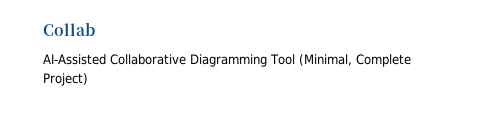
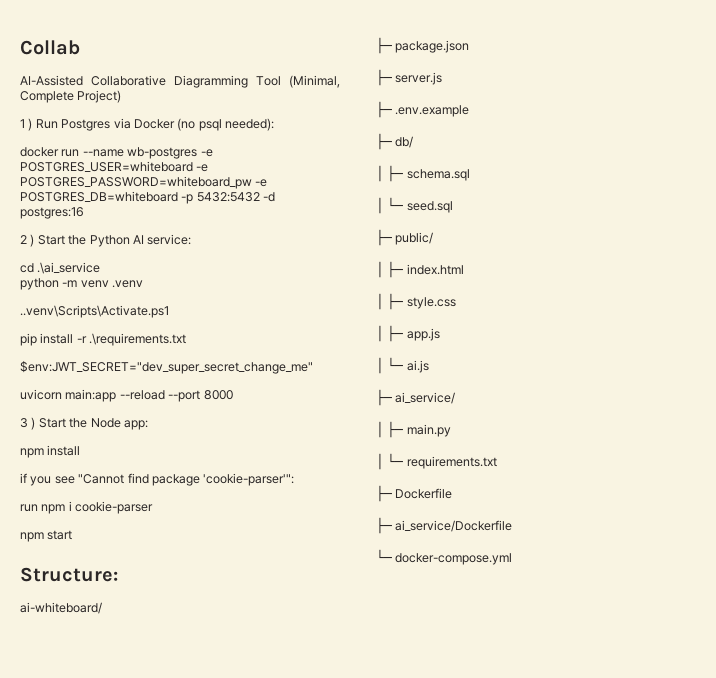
(88, 79) none -> [20,118,274,131] [20,147,213,159] [20,161,209,172] [20,176,268,189] [20,191,276,204] [20,207,84,219] [20,234,192,247] [20,262,101,274] [20,278,144,290] [20,305,169,318] [20,333,187,346] [20,361,313,374] [20,389,233,402] [20,417,148,430] [20,445,81,458] [20,473,295,486] [20,501,154,514] [20,530,73,542] [20,567,118,582] [20,602,102,614] [376,37,470,54] [376,69,443,86] [376,101,470,118] [376,133,414,150] [376,165,470,182] [376,197,453,214] [376,229,434,246] [376,261,464,278] [376,293,456,310] [376,325,440,342] [376,357,429,374] [376,389,456,406] [376,421,451,438] [376,453,497,470] [376,485,453,502] [376,517,513,534] [376,549,513,565] // 1 ) Run Postgres via Docker (no psql needed): // docker run --name wb-postgres -e POSTGRES_USER=whiteboard -e POSTGRES_PASSWORD=whiteboard_pw -e POSTGRES_DB=whiteboard -p 5432:5432 -d postgres:16 // 2 ) Start the Python AI service: // cd .\ai_service // python -m venv .venv // ..venv\Scripts\Activate.ps1 // pip install -r .\requirements.txt // $env:JWT_SECRET="dev_super_secret_change_me" // uvicorn main:app --reload --port 8000 // 3 ) Start the Node app: // npm install // if you see "Cannot find package 'cookie-parser'": // run npm i cookie-parser // npm start // Structure: // ai-whiteboard/ // ├─ package.json // ├─ server.js // ├─ .env.example // ├─ db/ // │ ├─ schema.sql // │ └─ seed.sql // ├─ public/ // │ ├─ index.html // │ ├─ style.css // │ ├─ app.js // │ └─ ai.js // ├─ ai_service/ // │ ├─ main.py // │ └─ requirements.txt // ├─ Dockerfile // ├─ ai_service/Dockerfile // └─ docker-compose.yml

